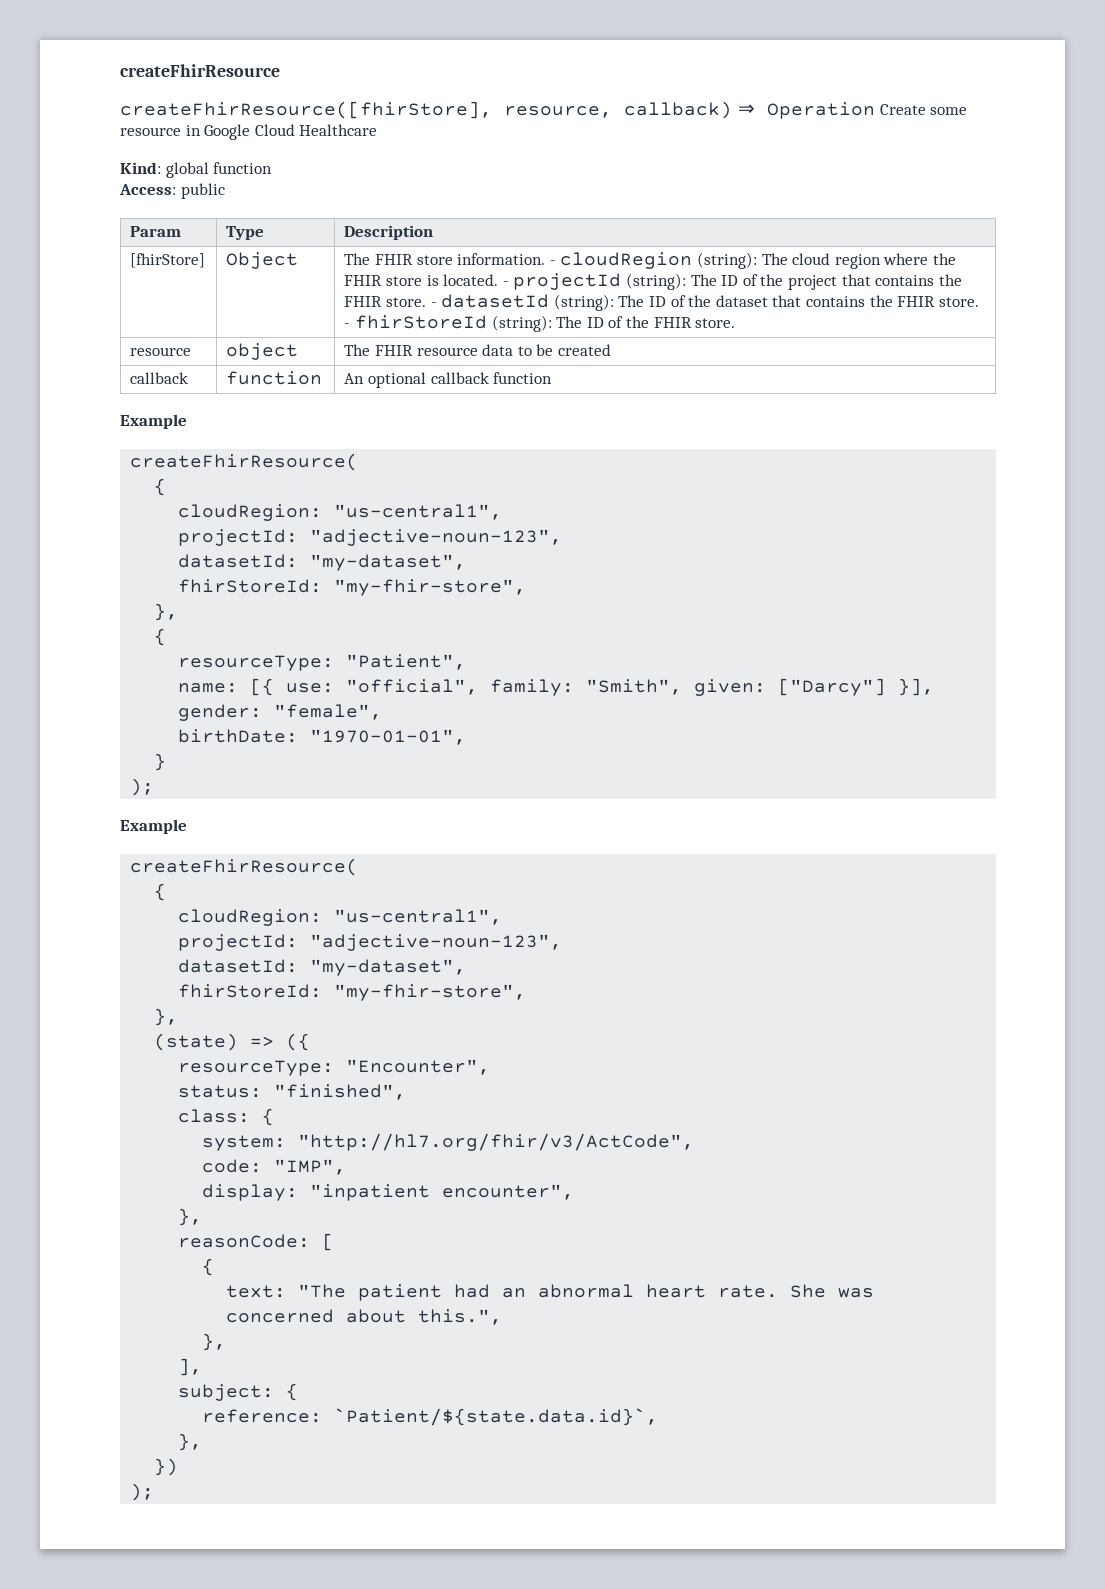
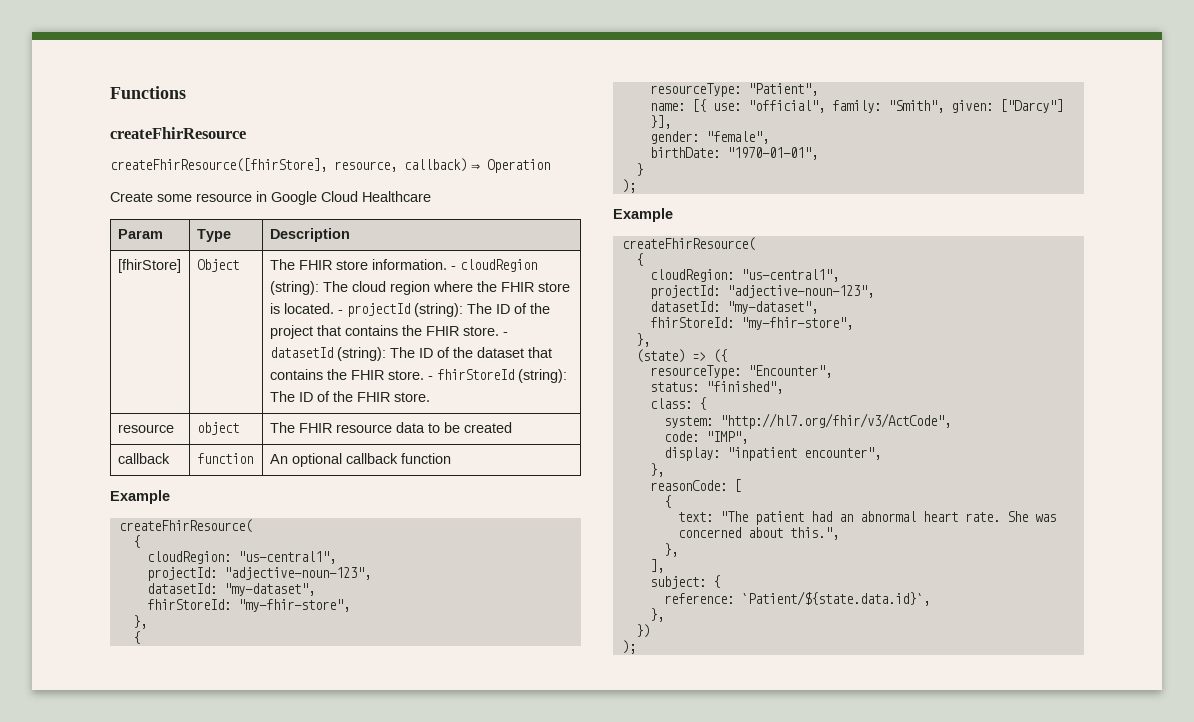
(120, 70) none -> [110,86,186,99] Functions //
(875, 110) none -> (550, 166) //
[120,162,273,178] [119,183,225,199] // Kind: global function // Access: public -> (431, 196) none

